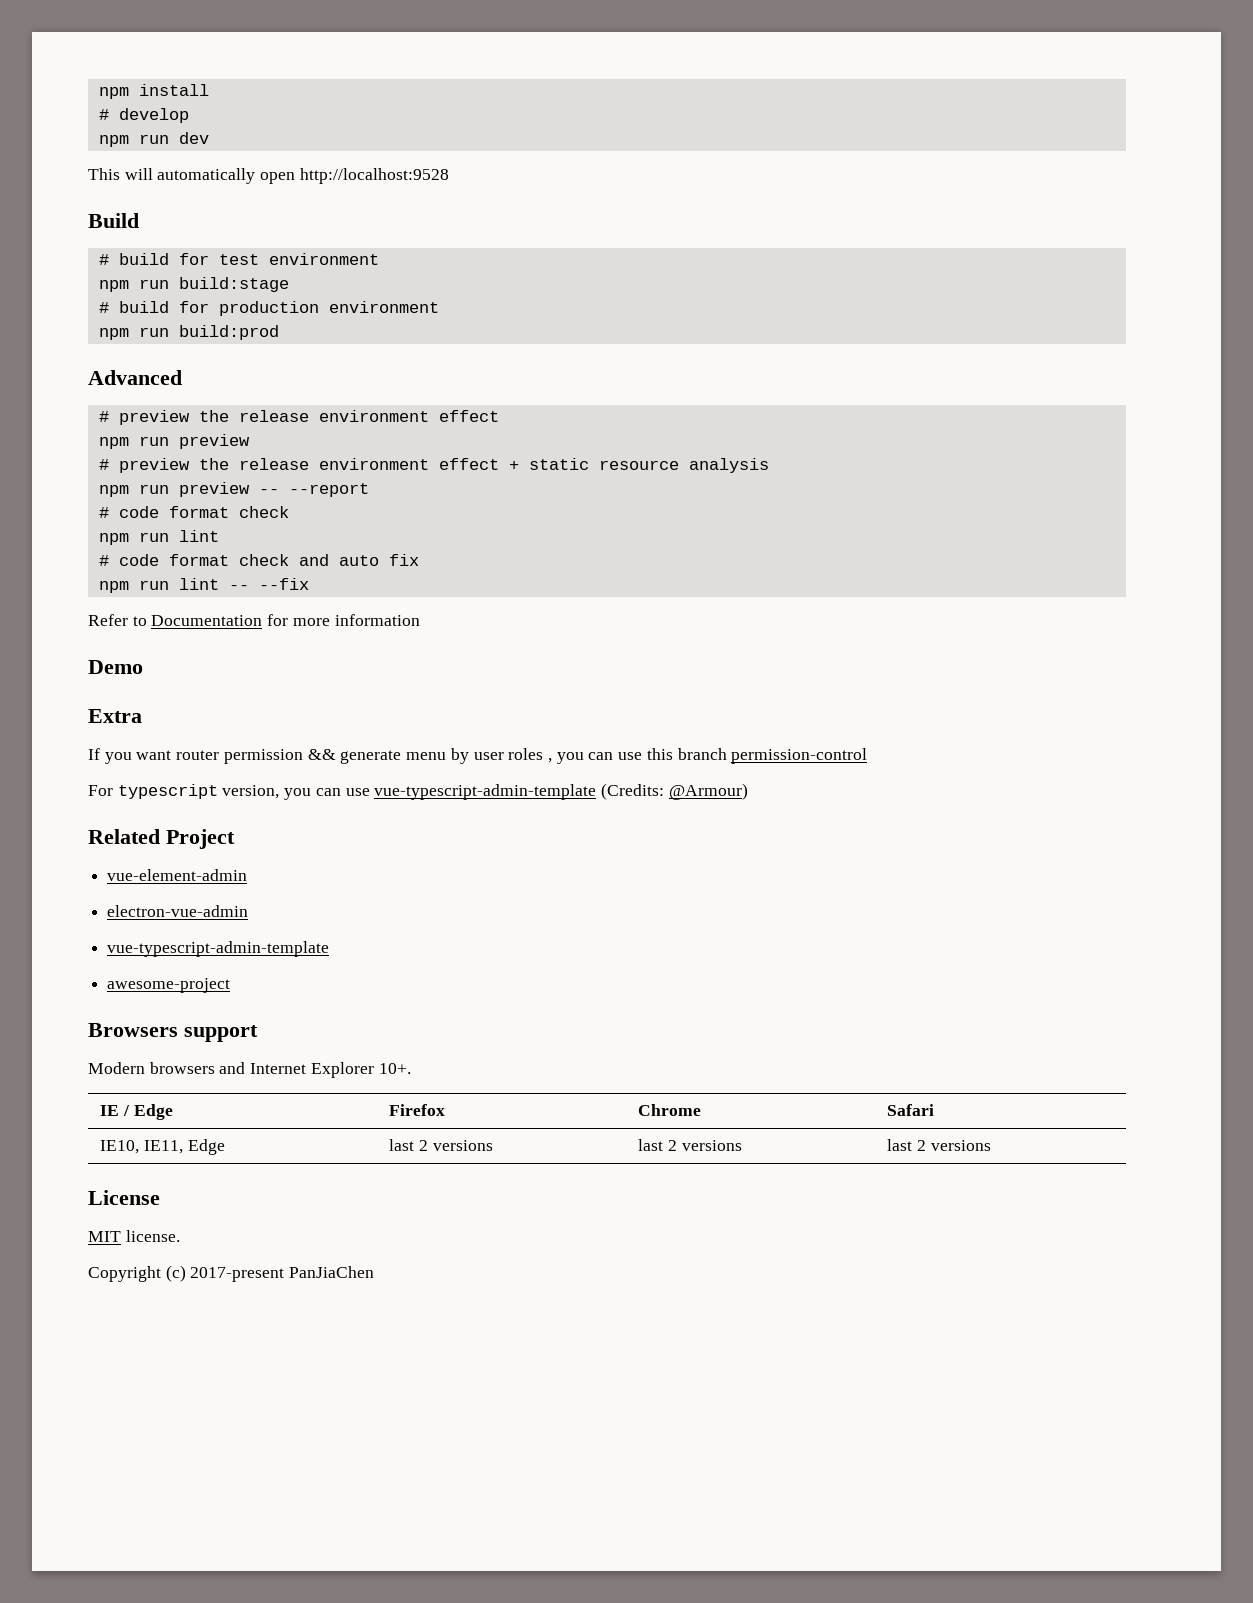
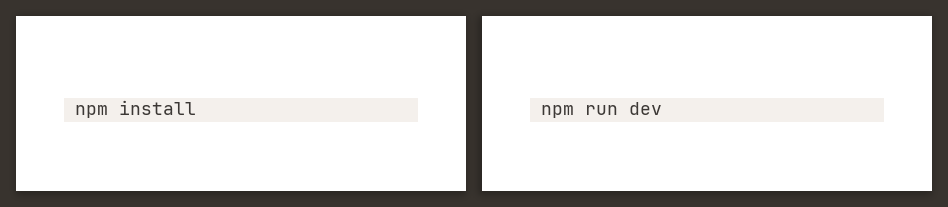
[98,108,189,123] // # develop -> (197, 107) none
[88,168,449,184] [88,213,139,228] [98,253,379,265] [98,277,289,292] [98,301,439,316] [98,325,279,340] [88,370,182,385] [98,410,499,425] [98,434,250,449] [98,458,769,473] [98,482,369,497] [98,506,289,518] [98,530,219,545] [98,554,419,566] [98,578,309,593] [88,614,420,626] [88,660,143,674] [88,709,142,723] [88,748,868,764] [88,783,748,800] [88,829,235,849] [107,869,248,881] [107,905,249,917] [107,941,330,957] [107,978,231,993] [88,1023,258,1042] [88,1062,411,1078] [100,1104,173,1120] [389,1104,446,1116] [638,1104,702,1116] [887,1104,935,1116] [100,1139,225,1155] [389,1139,493,1151] [638,1139,742,1151] [887,1139,991,1151] [88,1190,160,1205] [88,1230,180,1242] [88,1265,375,1282] // This will automatically open http://localhost:9528 // Build // # build for test environment // npm run build:stage // # build for production environment // npm run build:prod // Advanced // # preview the release environment effect // npm run preview // # preview the release environment effect + static resource analysis // npm run preview -- --report // # code format check // npm run lint // # code format check and auto fix // npm run lint -- --fix // Refer to Documentation for more information // Demo // Extra // If you want router permission && generate menu by user roles , you can use this branch permission-control // For typescript version, you can use vue-typescript-admin-template (Credits: @Armour) // Related Project // vue-element-admin // electron-vue-admin // vue-typescript-admin-template // awesome-project // Browsers support // Modern browsers and Internet Explorer 10+. // IE / Edge | Firefox | Chrome | Safari // IE10, IE11, Edge | last 2 versions | last 2 versions | last 2 versions // License // MIT license. // Copyright (c) 2017-present PanJiaChen -> (663, 108) none

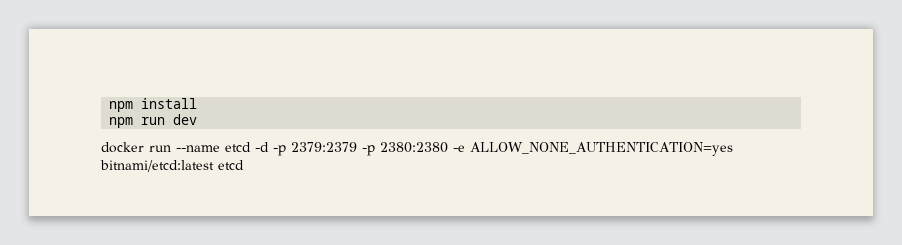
(663, 108) none -> [101,142,733,156] [100,160,244,172] // docker run --name etcd -d -p 2379:2379 -p 2380:2380 -e ALLOW_NONE_AUTHENTICATION=yes bitnami/etcd:latest etcd

